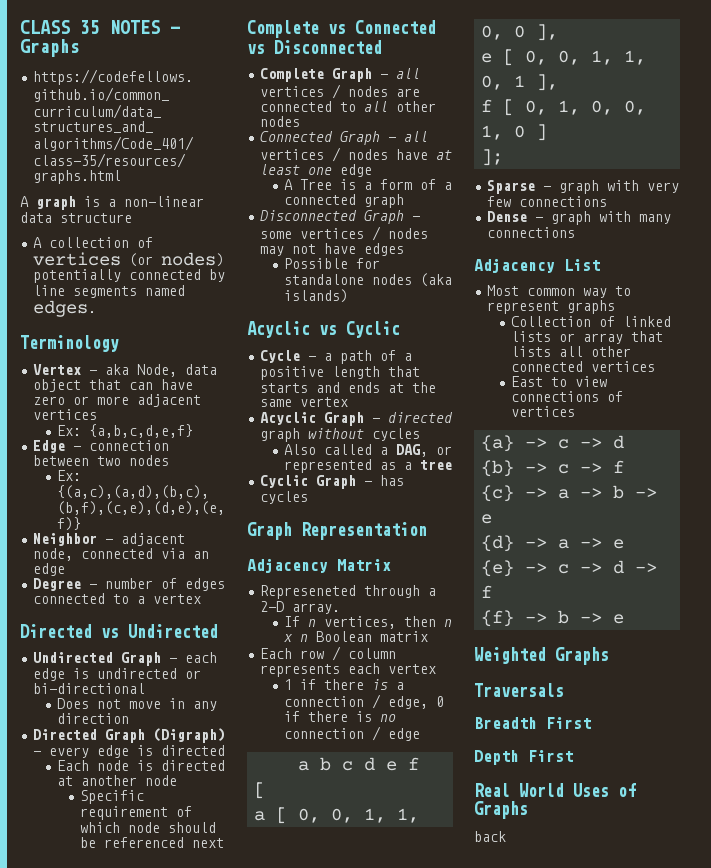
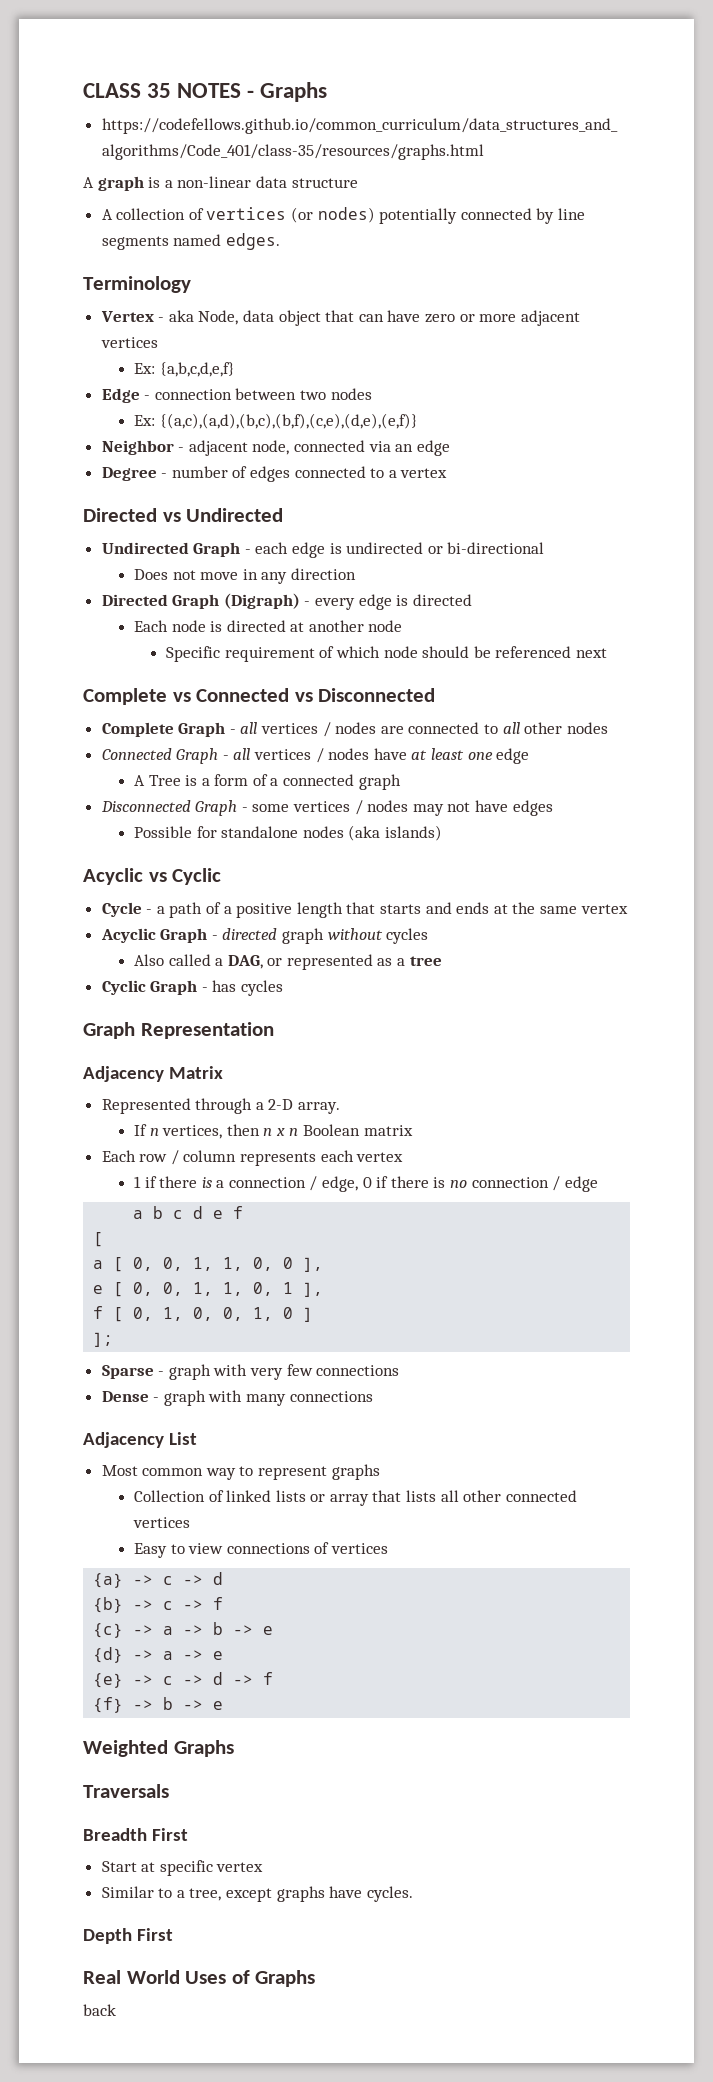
[260,585,357,599] Represeneted -> [101,1098,191,1114] Represented
[510,376,543,387] East -> [133,1543,167,1558] Easy
(591, 723) none -> [101,1860,264,1876] [101,1886,413,1902] // Start at specific vertex // Similar to a tree, except graphs have cycles.

